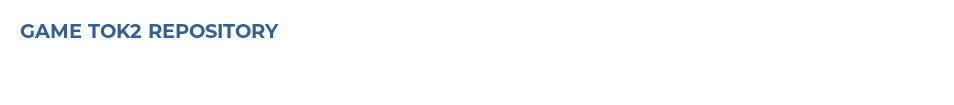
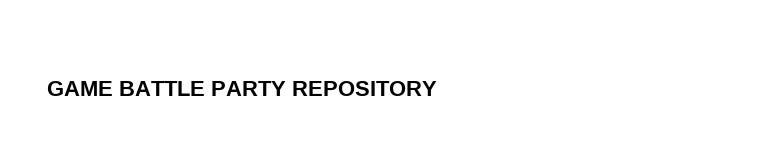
[88,24,142,38] TOK2 -> [119,81,286,96] BATTLE PARTY

